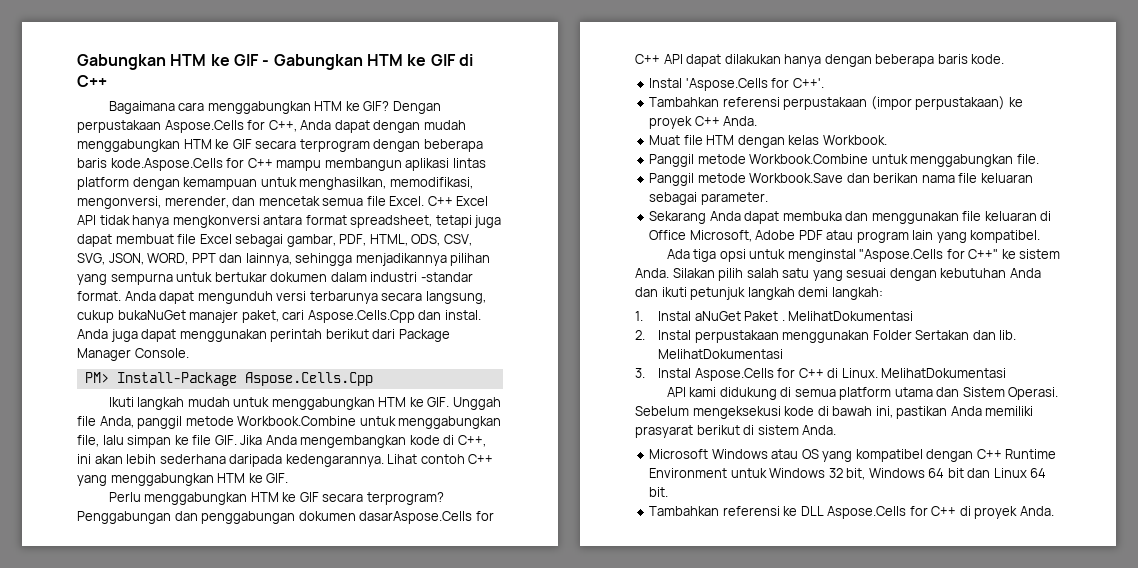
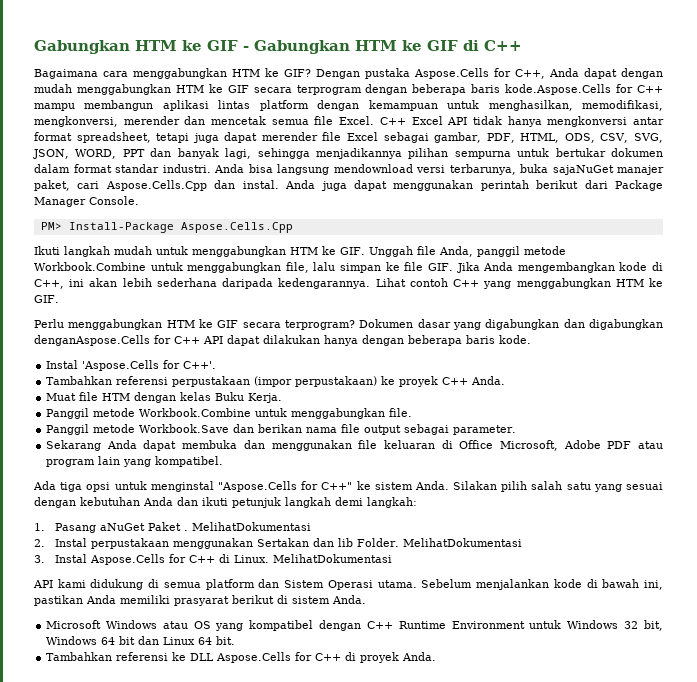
[77,120,161,133] perpustakaan -> [365,68,410,79] pustaka
[77,196,229,209] mengonversi, merender, -> [34,116,180,127] mengkonversi, merender
[263,215,303,225] antara -> [632,117,664,125] antar
[115,234,174,244] membuat -> [261,132,318,141] merender
[245,253,292,266] lainnya, -> [177,148,252,159] banyak lagi,
[77,274,107,285] yang -> (449, 153) none
[370,272,473,282] [77,291,486,304] [77,310,186,323] industri -standar format. Anda dapat mengunduh versi terbarunya secara langsung, cukup bukaNuGet -> [73,164,614,175] format standar industri. Anda bisa langsung mendownload versi terbarunya, buka sajaNuGet
[77,511,473,524] Penggabungan dan penggabungan dokumen dasarAspose.Cells -> [359,319,663,330] [34,335,150,346] Dokumen dasar yang digabungkan dan digabungkan denganAspose.Cells
[822,135,887,145] Workbook. -> [215,392,283,403] Buku Kerja.
[980,173,1033,183] keluaran -> [364,425,402,435] output
[658,311,692,321] Instal -> [54,523,96,533] Pasang
[872,330,912,340] Folder -> (253, 543) none
[999,330,1017,340] lib. -> [337,538,399,547] lib Folder.
[894,387,933,397] utama -> (255, 584) none
[1008,387,1059,400] [635,406,781,419] Operasi. Sebelum mengeksekusi -> [327,579,550,590] Operasi utama. Sebelum menjalankan

